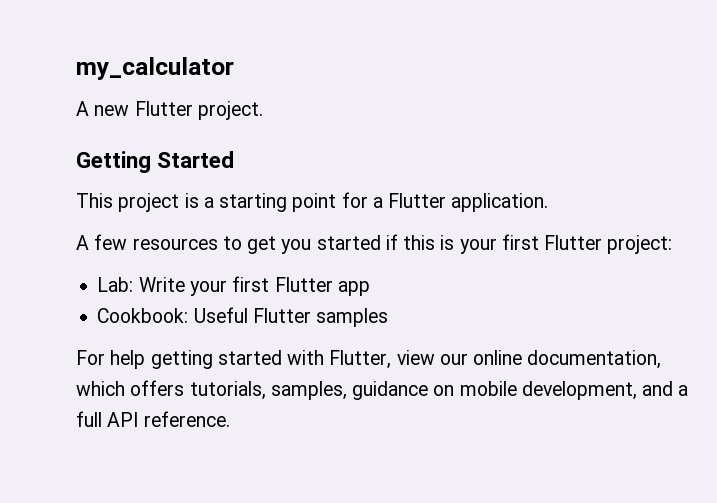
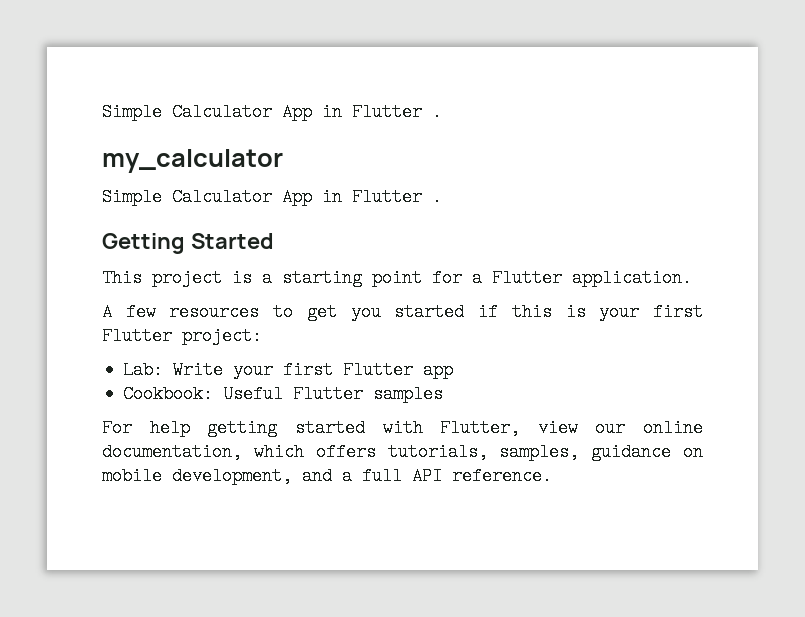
[76,57,234,80] [76,101,263,120] my_calculator // A new Flutter project. -> [102,103,442,121] [102,149,283,173] [102,188,442,206] Simple Calculator App in Flutter . // my_calculator // Simple Calculator App in Flutter .

